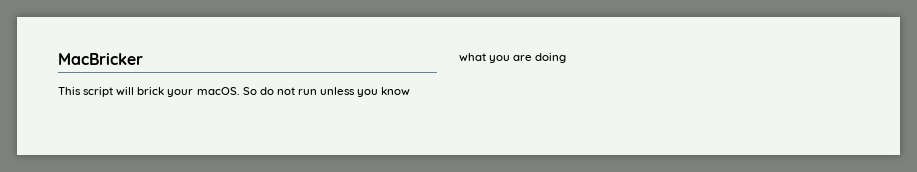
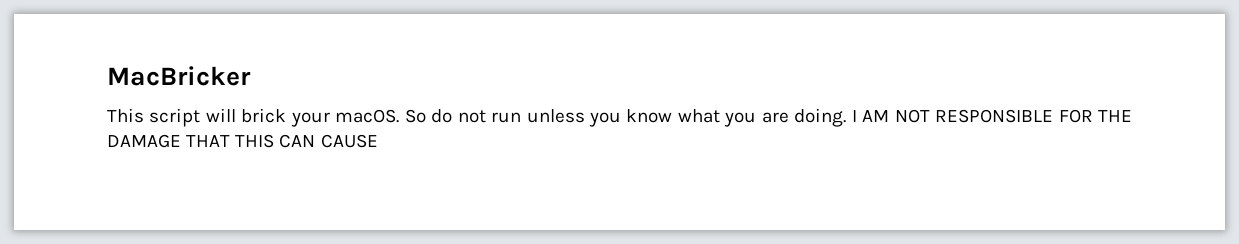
[535,53,567,63] doing -> [794,108,1133,127] [107,134,378,148] doing. I AM NOT RESPONSIBLE FOR THE DAMAGE THAT THIS CAN CAUSE

